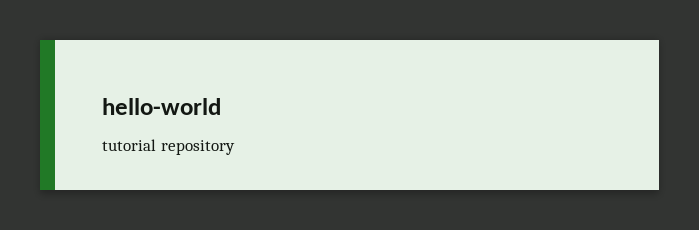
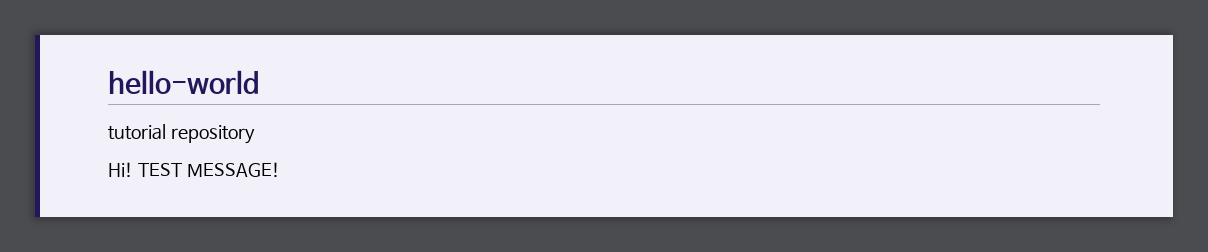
(235, 147) none -> [108,162,280,177] // Hi! TEST MESSAGE!

